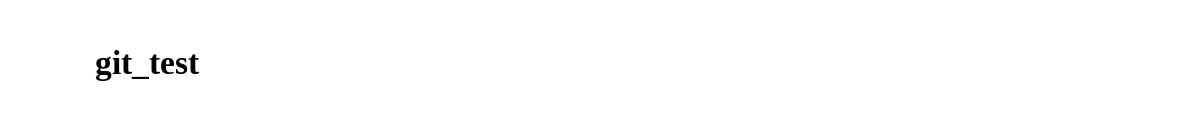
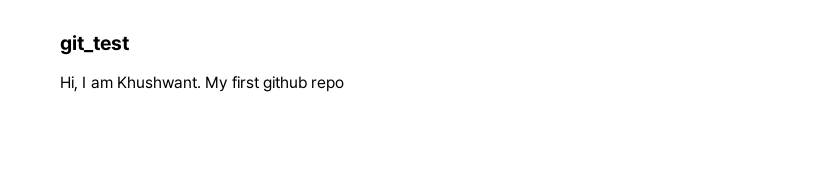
(200, 65) none -> [60,76,345,92] // Hi, I am Khushwant. My first github repo

